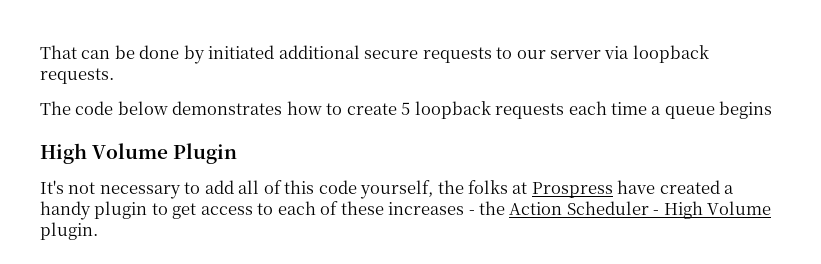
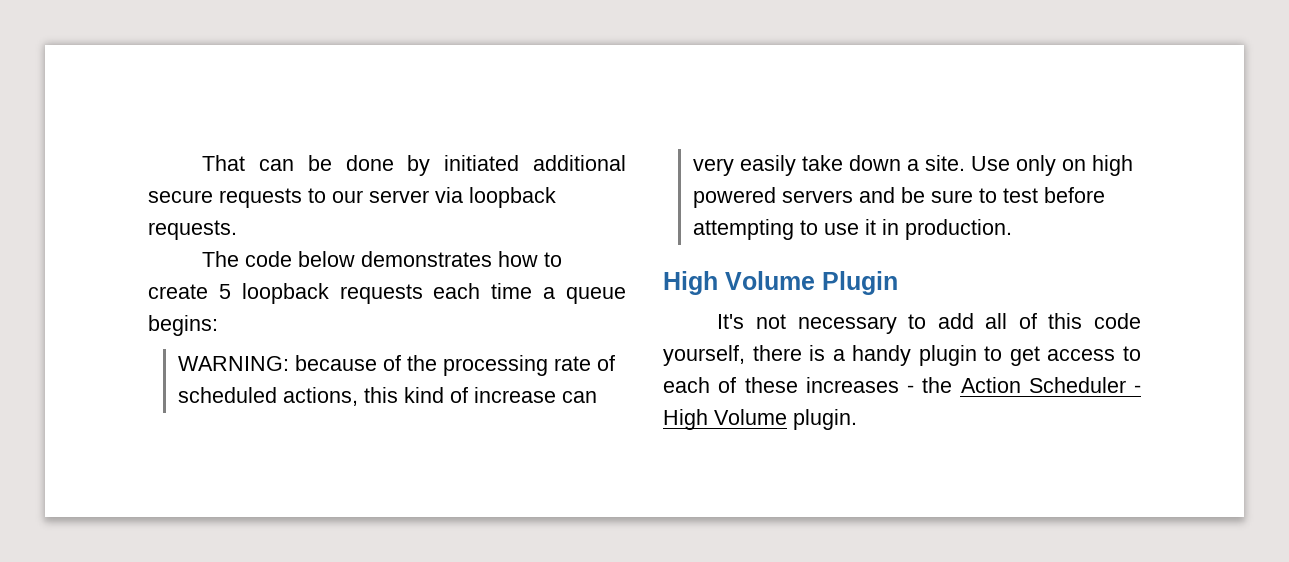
[719,101,773,119] begins -> [148,315,218,336] [177,355,615,376] [177,387,597,406] [692,155,1133,176] [692,187,1105,208] [692,219,1012,240] begins: // WARNING: because of the processing rate of scheduled actions, this kind of increase can very easily take down a site. Use only on high powered servers and be sure to test before attempting to use it in production.
[437,180,720,198] the folks at Prospress have created -> [752,345,826,361] there is

